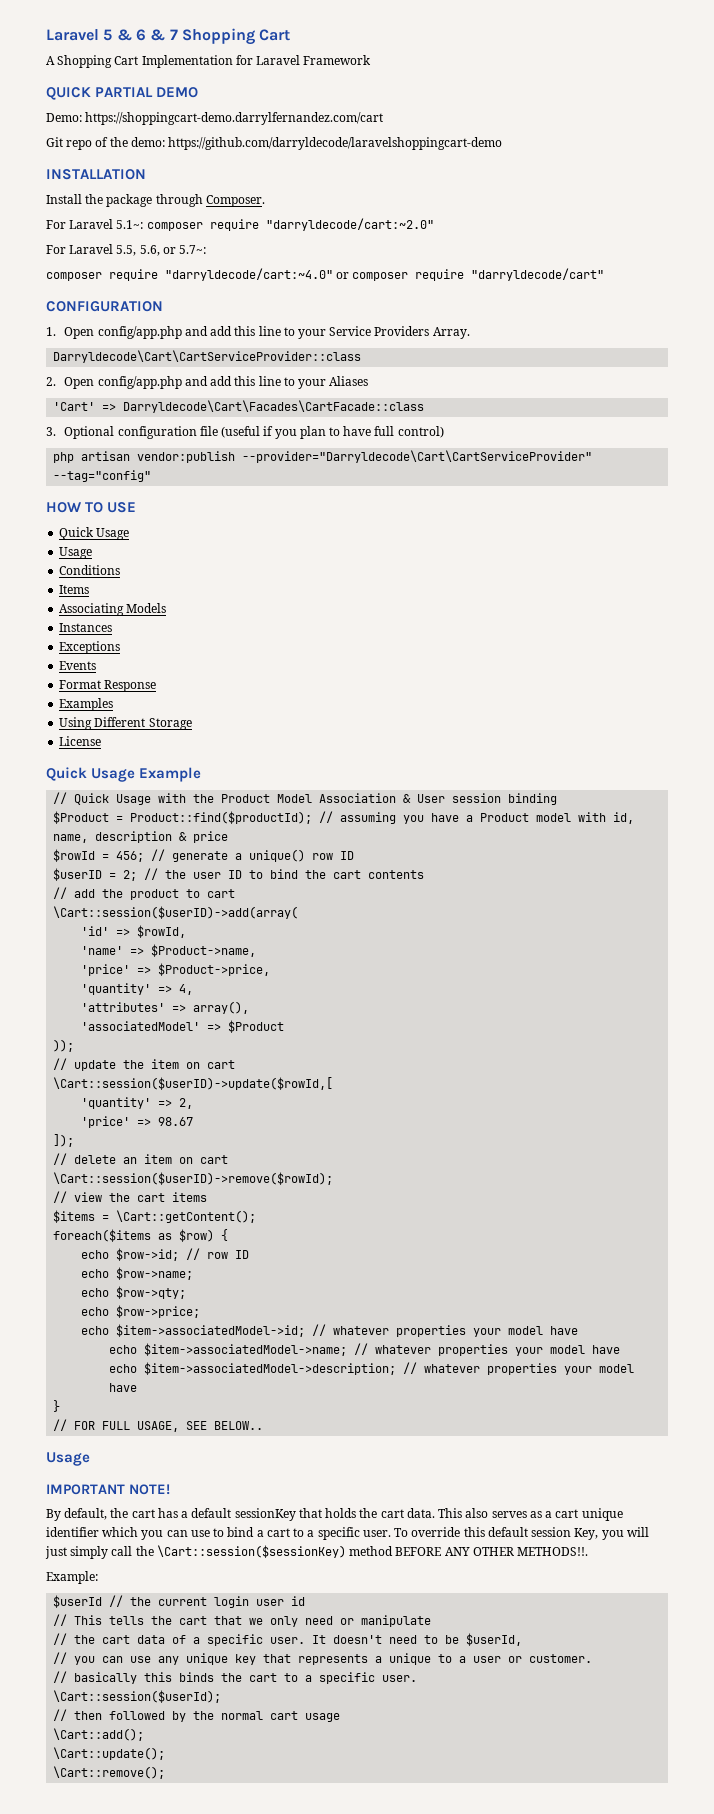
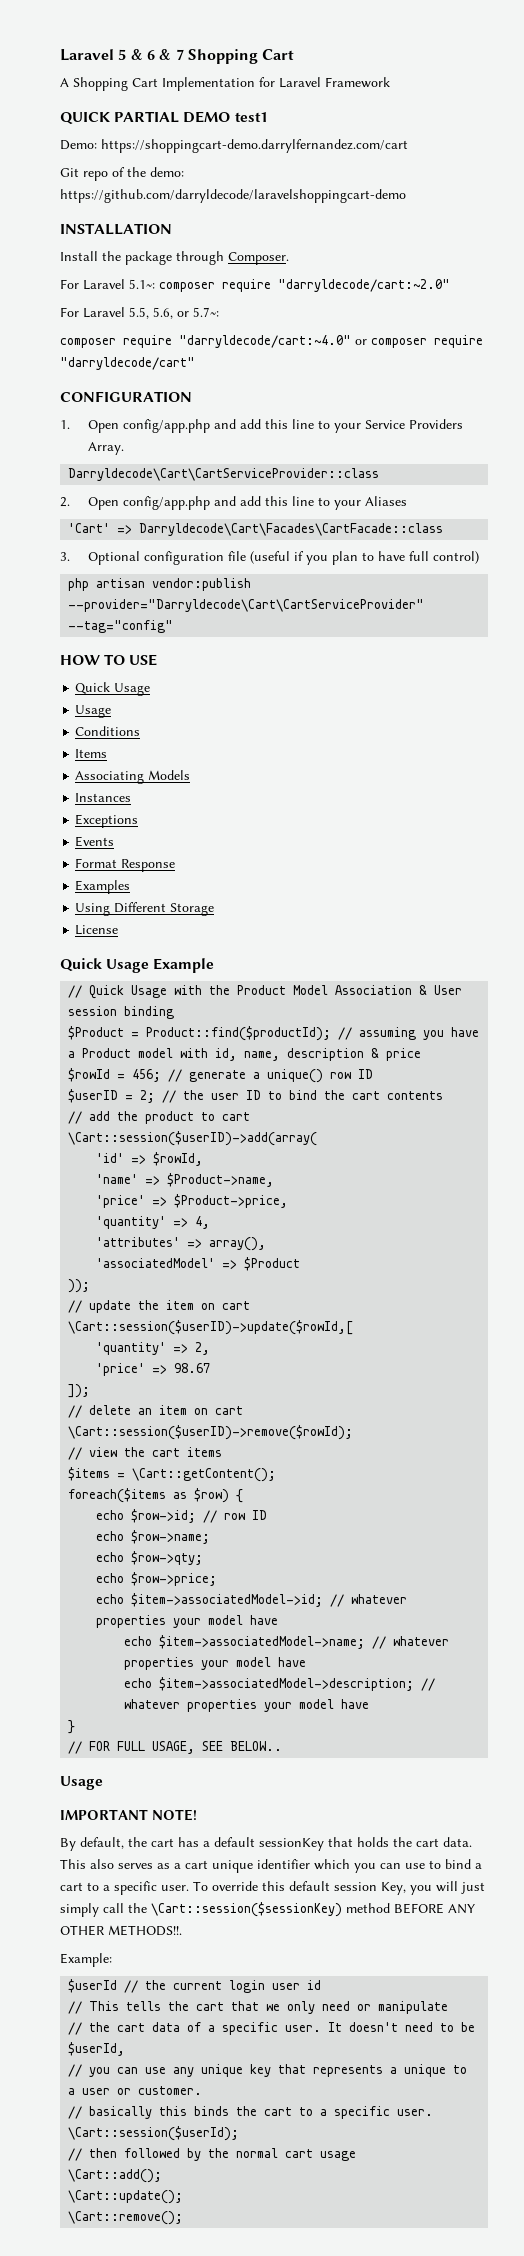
(199, 92) none -> [234,112,268,122] test1

